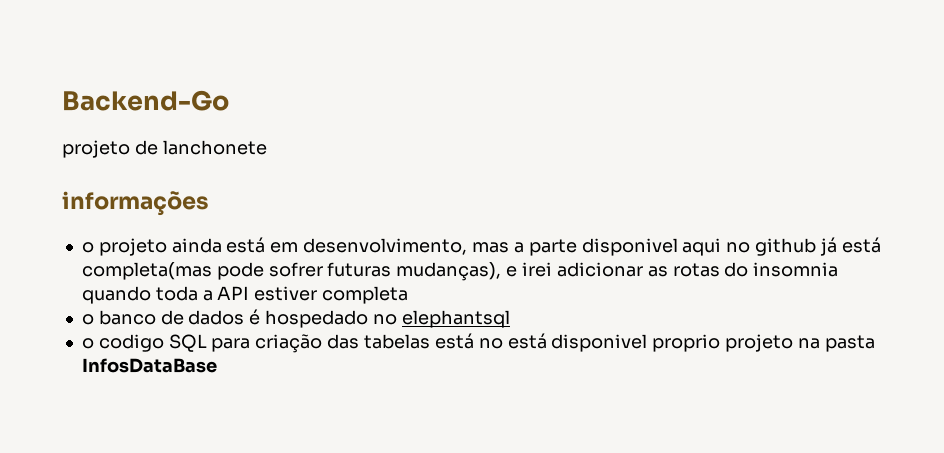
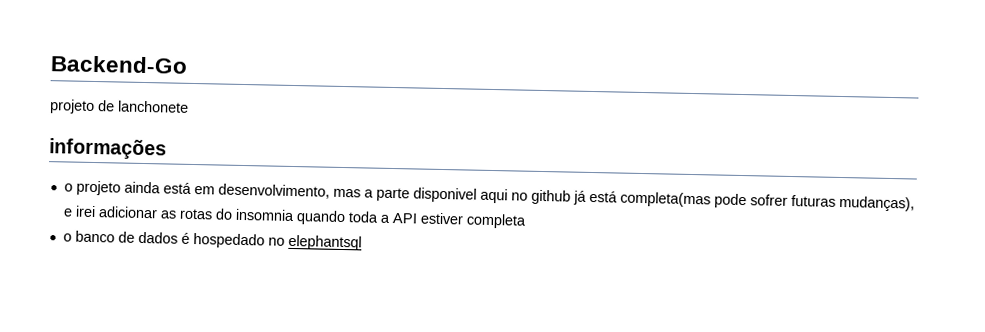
[81,333,875,353] [81,358,217,373] // o codigo SQL para criação das tabelas está no está disponivel proprio projeto na pasta InfosDataBase -> (362, 242) none

